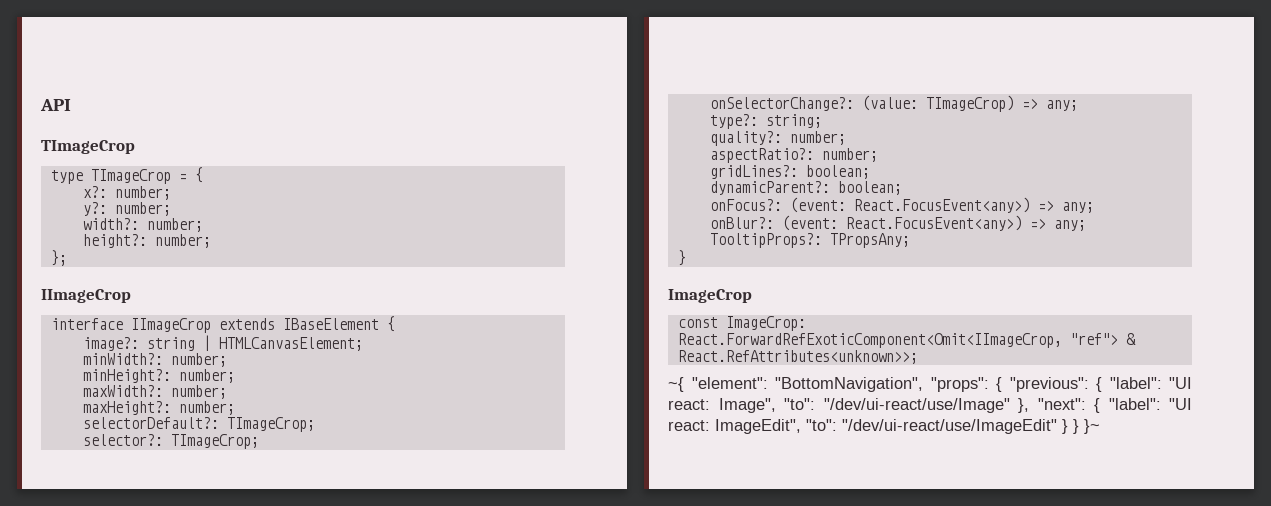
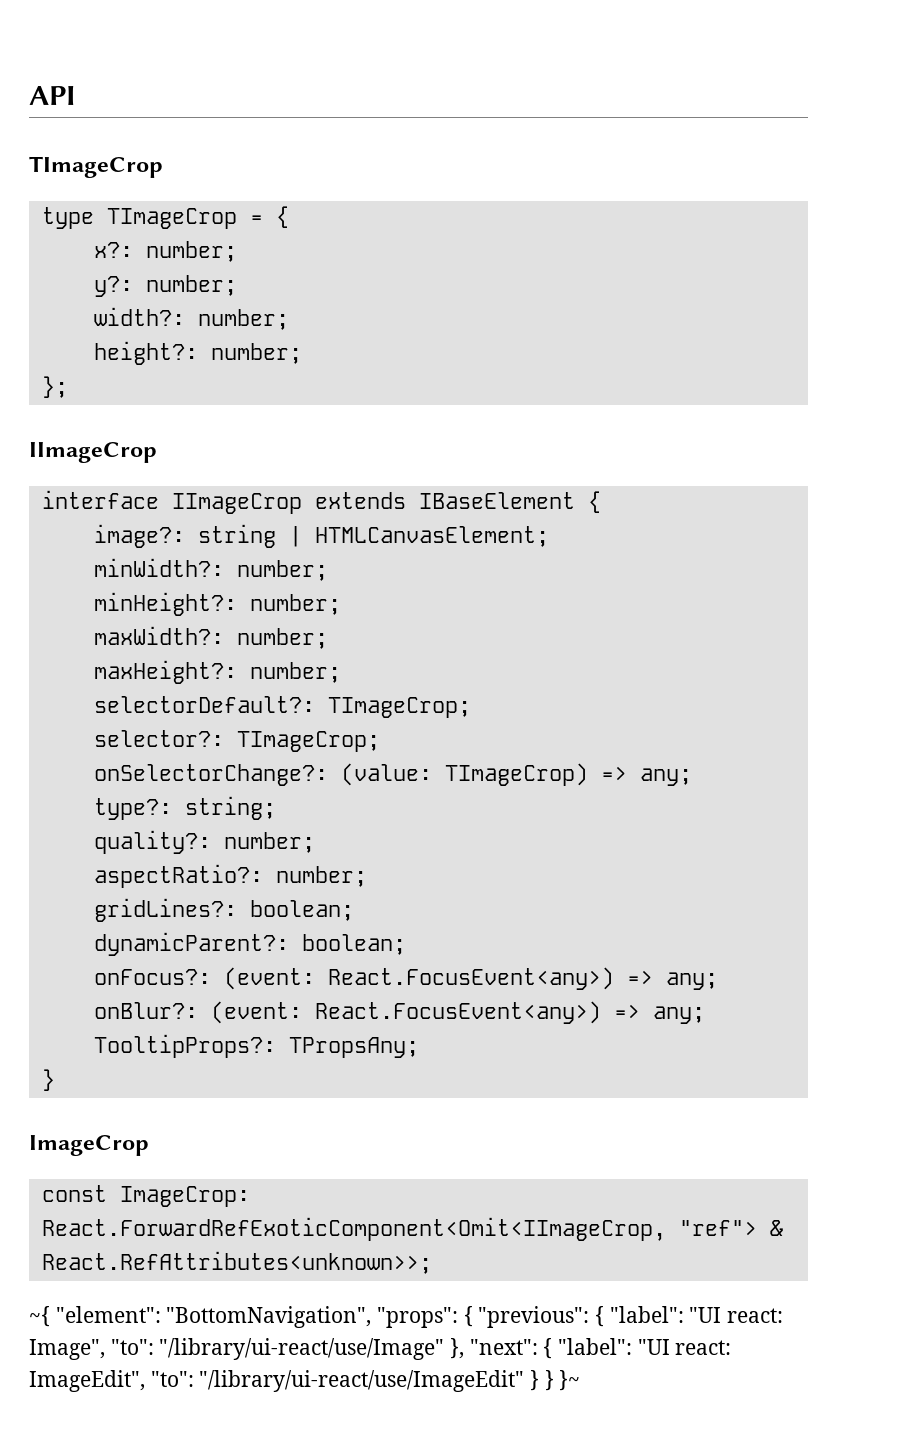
[823,398,1010,413] "/dev/ui-react/use/Image" -> [159,1338,445,1360] "/library/ui-react/use/Image"
[842,419,1057,434] "/dev/ui-react/use/ImageEdit" -> [199,1370,525,1392] "/library/ui-react/use/ImageEdit"

